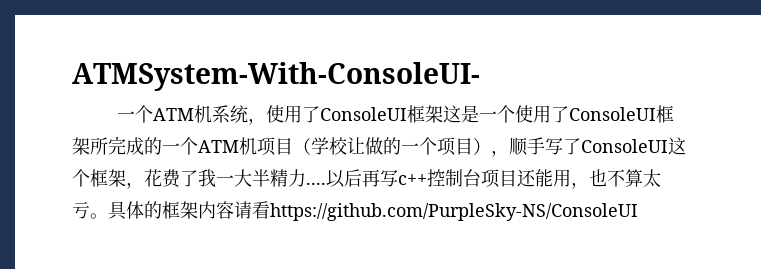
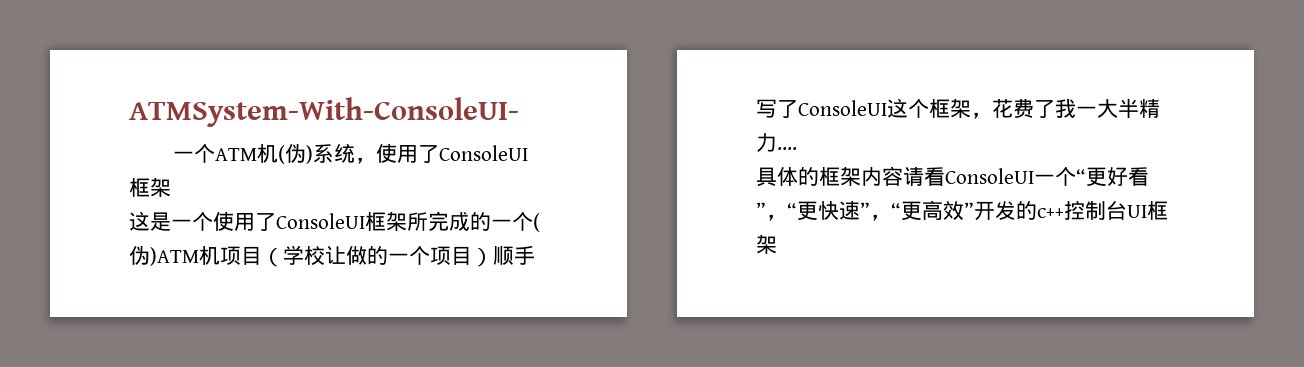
(213, 114) none -> [277,144,313,164] (伪)
(444, 114) none -> (171, 187) //
[198,140,239,153] ATM -> [533,213,540,232] [129,246,199,266] (伪)ATM
[491,150,509,157] ， -> (493, 257) none
[326,169,661,189] [72,201,108,219] 以后再写c++控制台项目还能用，也不算太亏。 -> (797, 148) //
[270,203,638,221] https://github.com/PurpleSky-NS/ConsoleUI -> [945,167,1149,187] [756,200,1168,221] [756,234,777,254] ConsoleUI一个“更好看”，“更快速”，“更高效”开发的c++控制台UI框架

